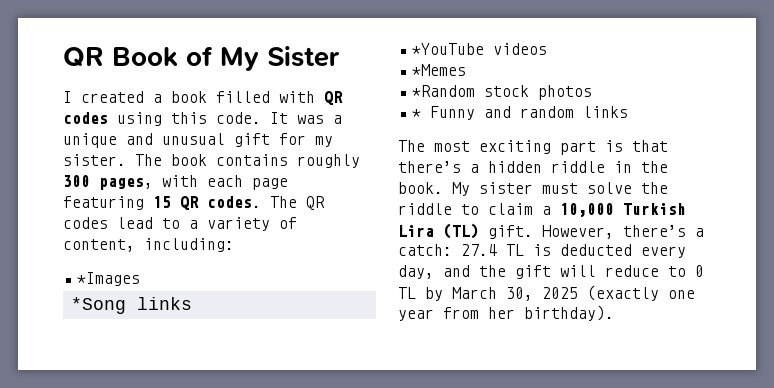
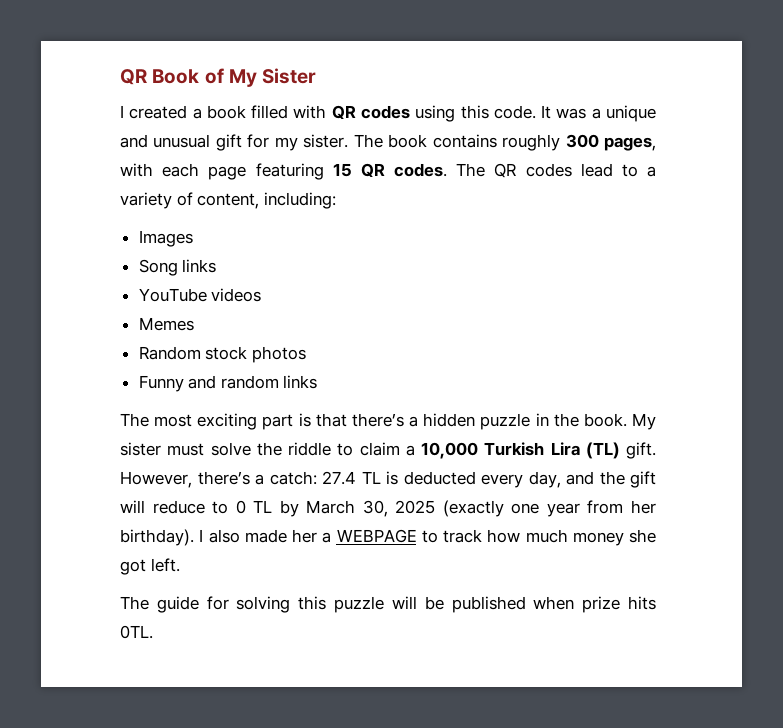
[77,272,141,286] [70,297,192,314] [412,43,485,55] *Images // *Song links // *YouTube -> [138,230,193,247] [138,259,217,276] [138,288,207,302] Images // Song links // YouTube
[412,64,467,76] [412,85,476,97] *Memes // *Random -> [138,317,194,331] [138,346,201,360] Memes // Random
[412,109,422,118] * -> (306, 354) none
[551,161,605,173] riddle -> [480,413,531,430] puzzle
(614, 313) none -> [199,529,656,546] [120,558,180,575] [120,596,656,613] [120,625,153,639] I also made her a WEBPAGE to track how much money she got left. // The guide for solving this puzzle will be published when prize hits 0TL.

